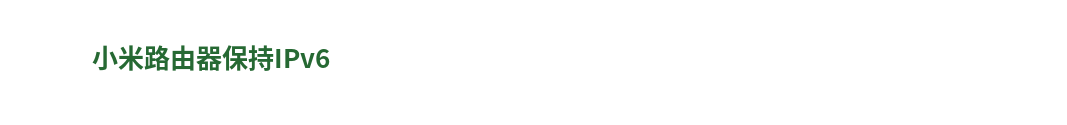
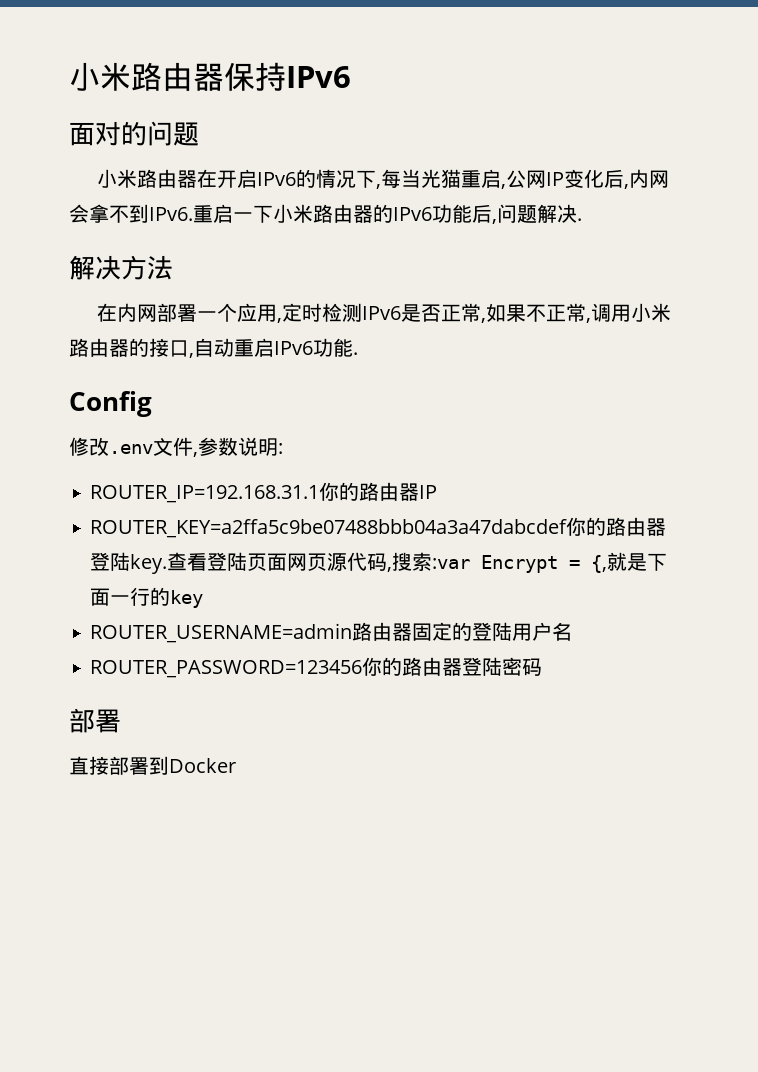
(330, 58) none -> [69,121,199,146] [96,169,669,189] [69,204,582,224] [69,255,173,280] [96,303,671,323] [69,338,358,358] [69,391,152,417] [69,437,283,457] [90,482,438,503] [90,517,667,538] [90,552,668,574] [90,587,204,608] [90,622,573,643] [90,657,543,678] [69,708,121,733] [69,756,236,775] // 面对的问题 // 小米路由器在开启IPv6的情况下,每当光猫重启,公网IP变化后,内网会拿不到IPv6.重启一下小米路由器的IPv6功能后,问题解决. // 解决方法 // 在内网部署一个应用,定时检测IPv6是否正常,如果不正常,调用小米路由器的接口,自动重启IPv6功能. // Config // 修改.env文件,参数说明: // ROUTER_IP=192.168.31.1你的路由器IP // ROUTER_KEY=a2ffa5c9be07488bbb04a3a47dabcdef你的路由器登陆key.查看登陆页面网页源代码,搜索:var Encrypt = {,就是下面一行的key // ROUTER_USERNAME=admin路由器固定的登陆用户名 // ROUTER_PASSWORD=123456你的路由器登陆密码 // 部署 // 直接部署到Docker

